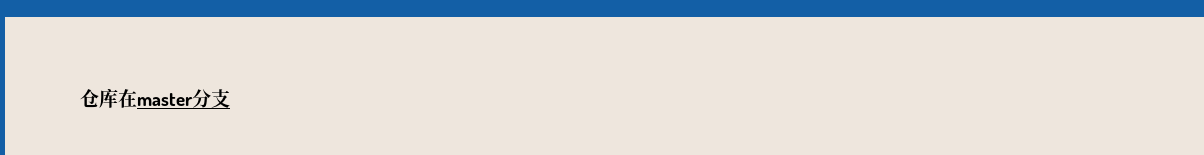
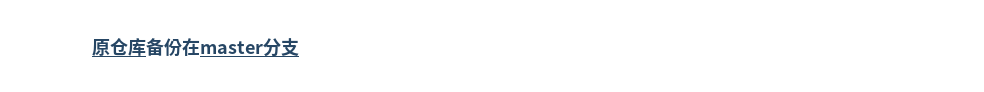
[80,88,118,108] 仓库 -> [92,38,182,57] 原仓库备份

